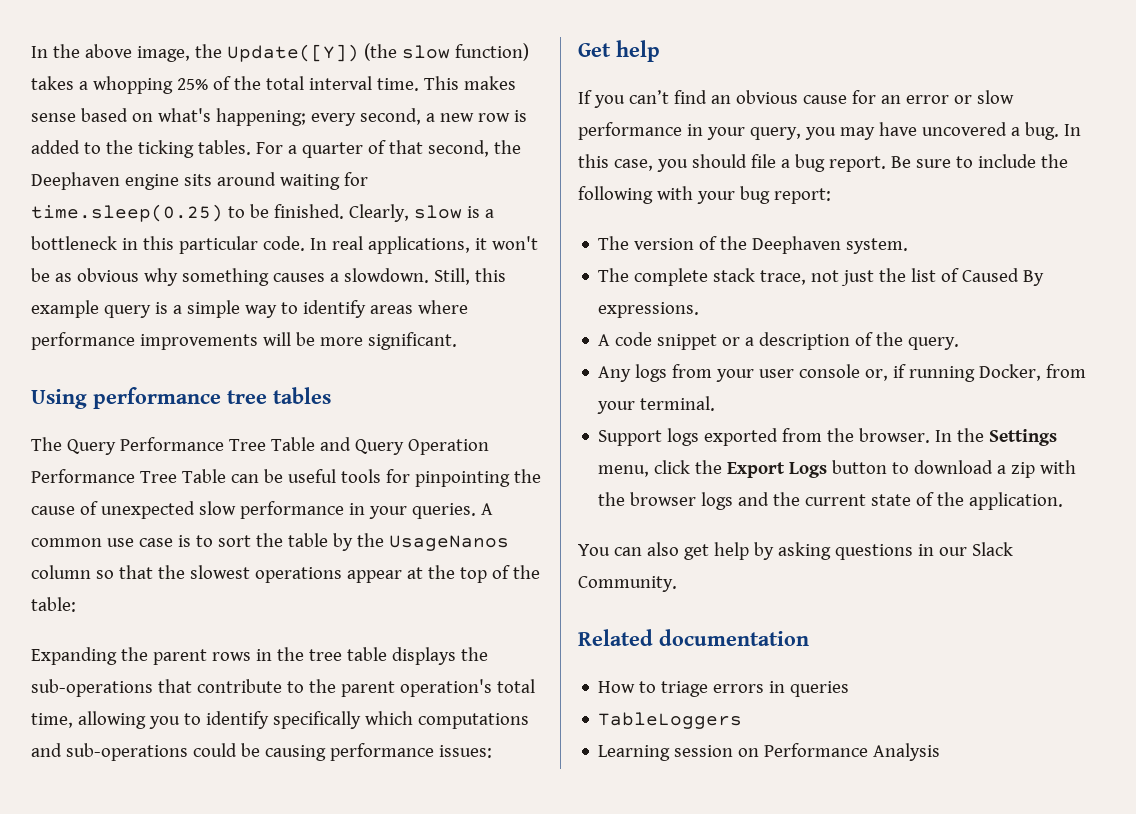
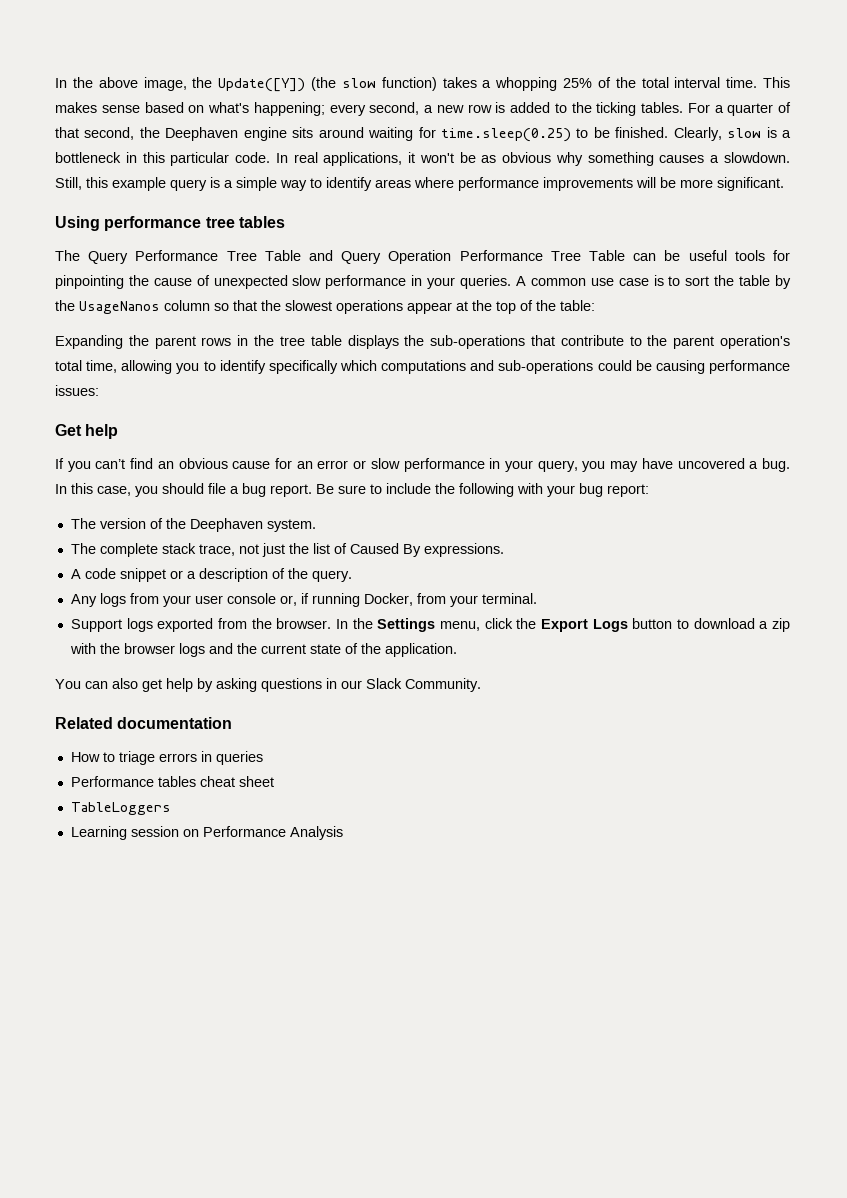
(850, 689) none -> [70,776,274,787] // Performance tables cheat sheet

